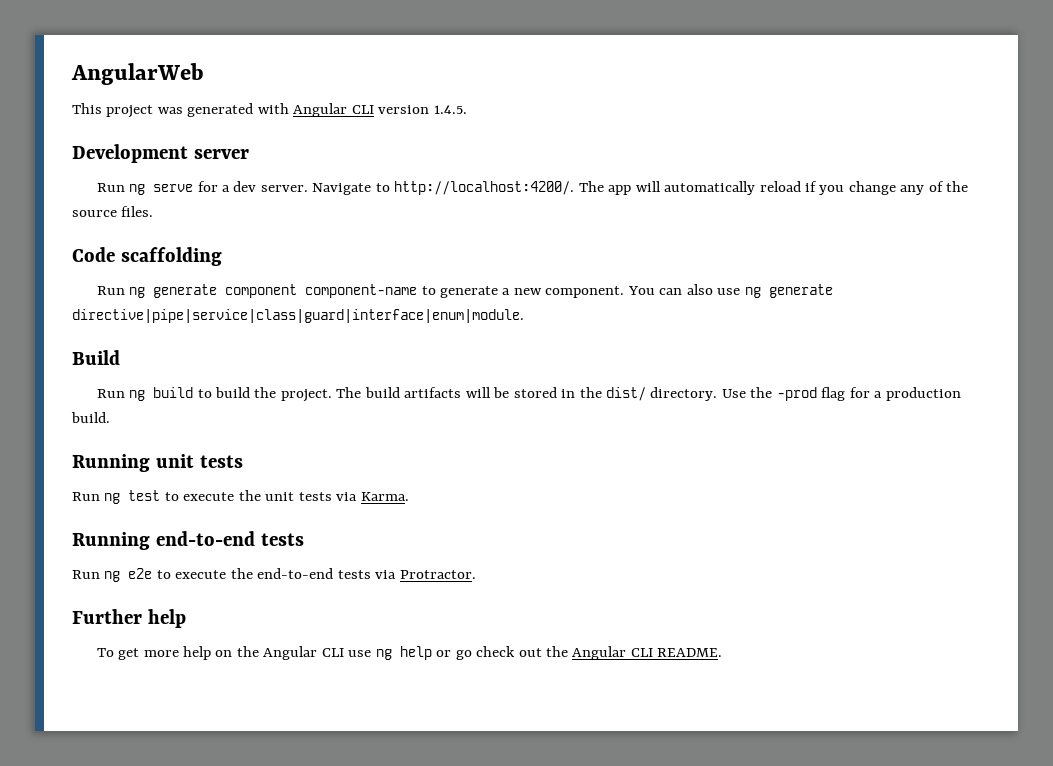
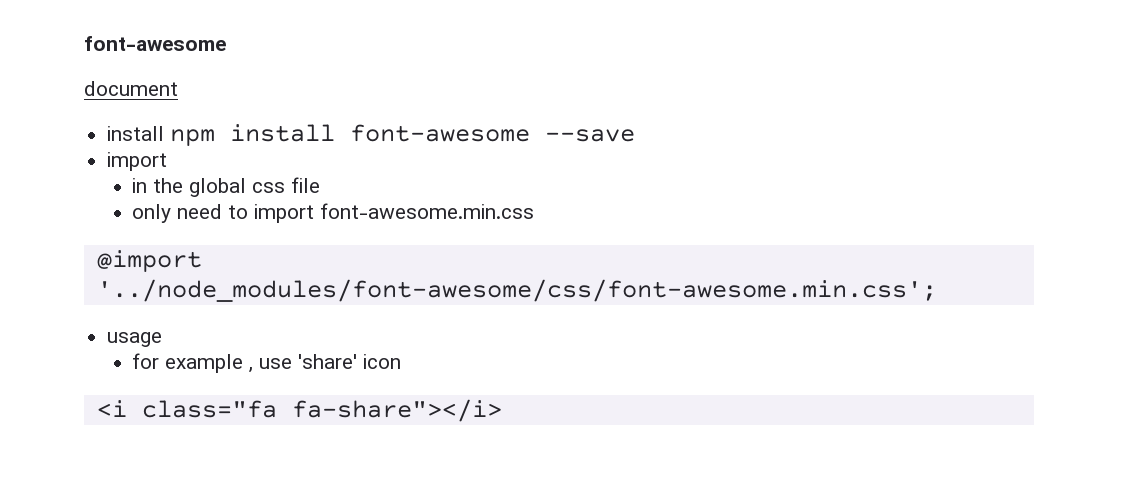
[71,63,204,85] [72,103,467,118] [72,144,249,163] [96,181,969,195] [72,206,154,217] [72,247,222,266] [96,284,833,298] [72,309,524,323] [72,350,120,365] [96,387,961,402] [71,412,110,423] [72,454,243,472] [72,490,409,504] [72,531,304,550] [72,568,476,582] [72,609,186,628] [96,646,723,660] AngularWeb // This project was generated with Angular CLI version 1.4.5. // Development server // Run ng serve for a dev server. Navigate to http://localhost:4200/. The app will automatically reload if you change any of the source files. // Code scaffolding // Run ng generate component component-name to generate a new component. You can also use ng generate directive|pipe|service|class|guard|interface|enum|module. // Build // Run ng build to build the project. The build artifacts will be stored in the dist/ directory. Use the -prod flag for a production build. // Running unit tests // Run ng test to execute the unit tests via Karma. // Running end-to-end tests // Run ng e2e to execute the end-to-end tests via Protractor. // Further help // To get more help on the Angular CLI use ng help or go check out the Angular CLI README. -> [84,36,226,51] [84,81,178,96] [107,124,636,146] [107,152,168,171] [132,177,321,197] [132,203,535,223] [96,250,202,272] [96,279,937,302] [107,332,163,347] [132,353,402,373] [96,399,502,422] font-awesome // document // install npm install font-awesome --save // import // in the global css file // only need to import font-awesome.min.css // @import '../node_modules/font-awesome/css/font-awesome.min.css'; // usage // for example , use 'share' icon // <i class="fa fa-share"></i>

